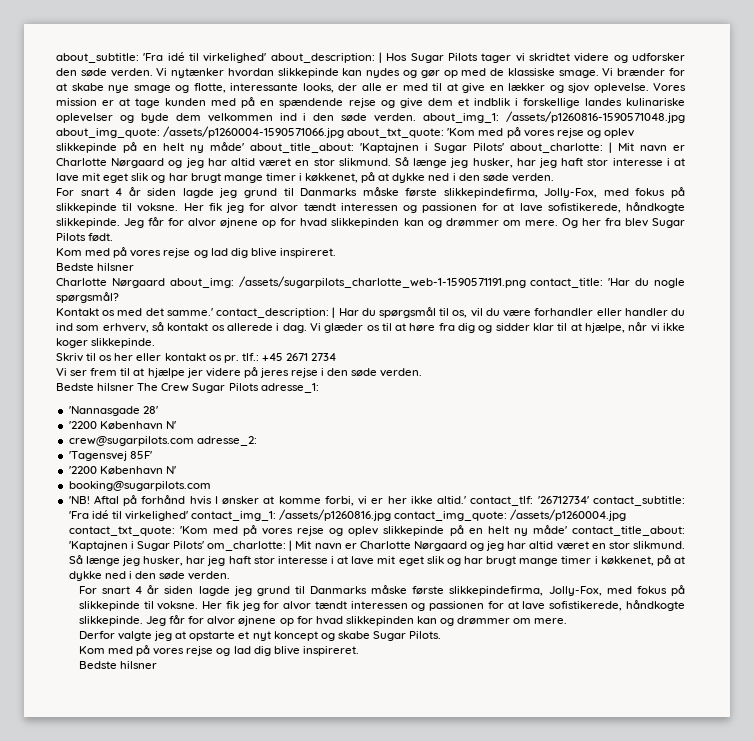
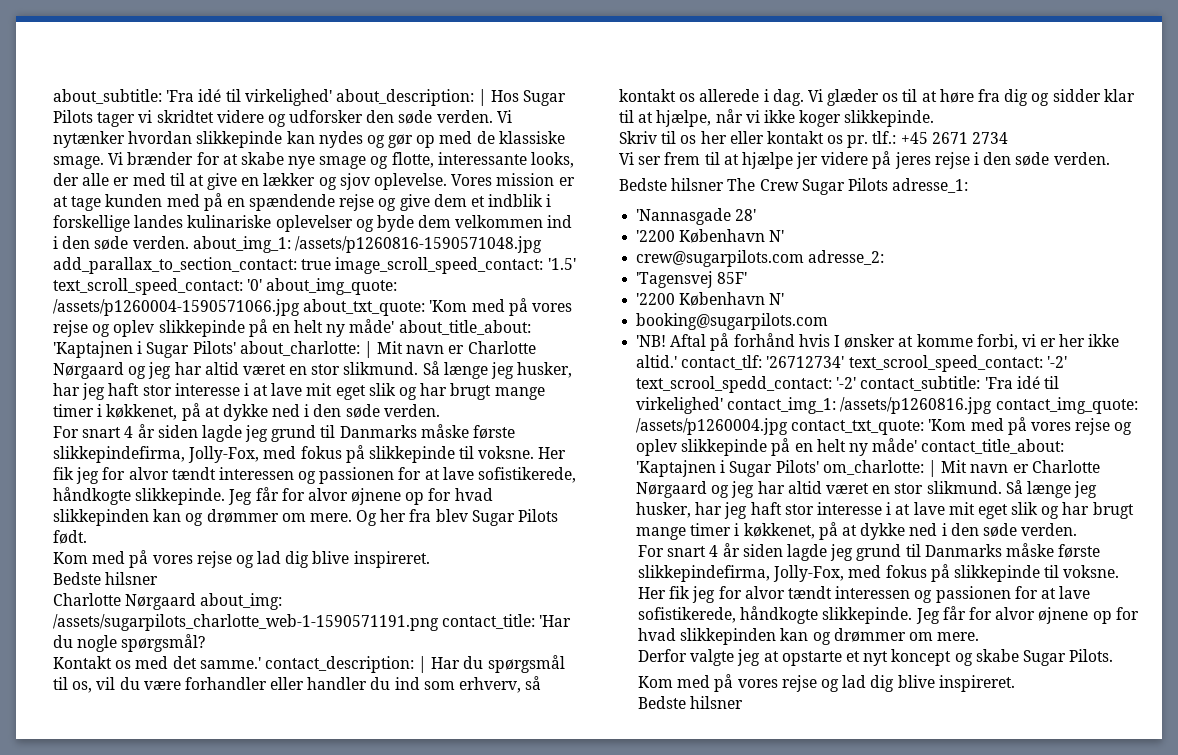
(686, 117) none -> [53,257,576,274] [53,278,263,295] add_parallax_to_section_contact: true image_scroll_speed_contact: '1.5' text_scroll_speed_contact: '0'
(589, 500) none -> [848,355,1067,372] [636,376,857,393] text_scrool_speed_contact: '-2' text_scrool_spedd_contact: '-2'

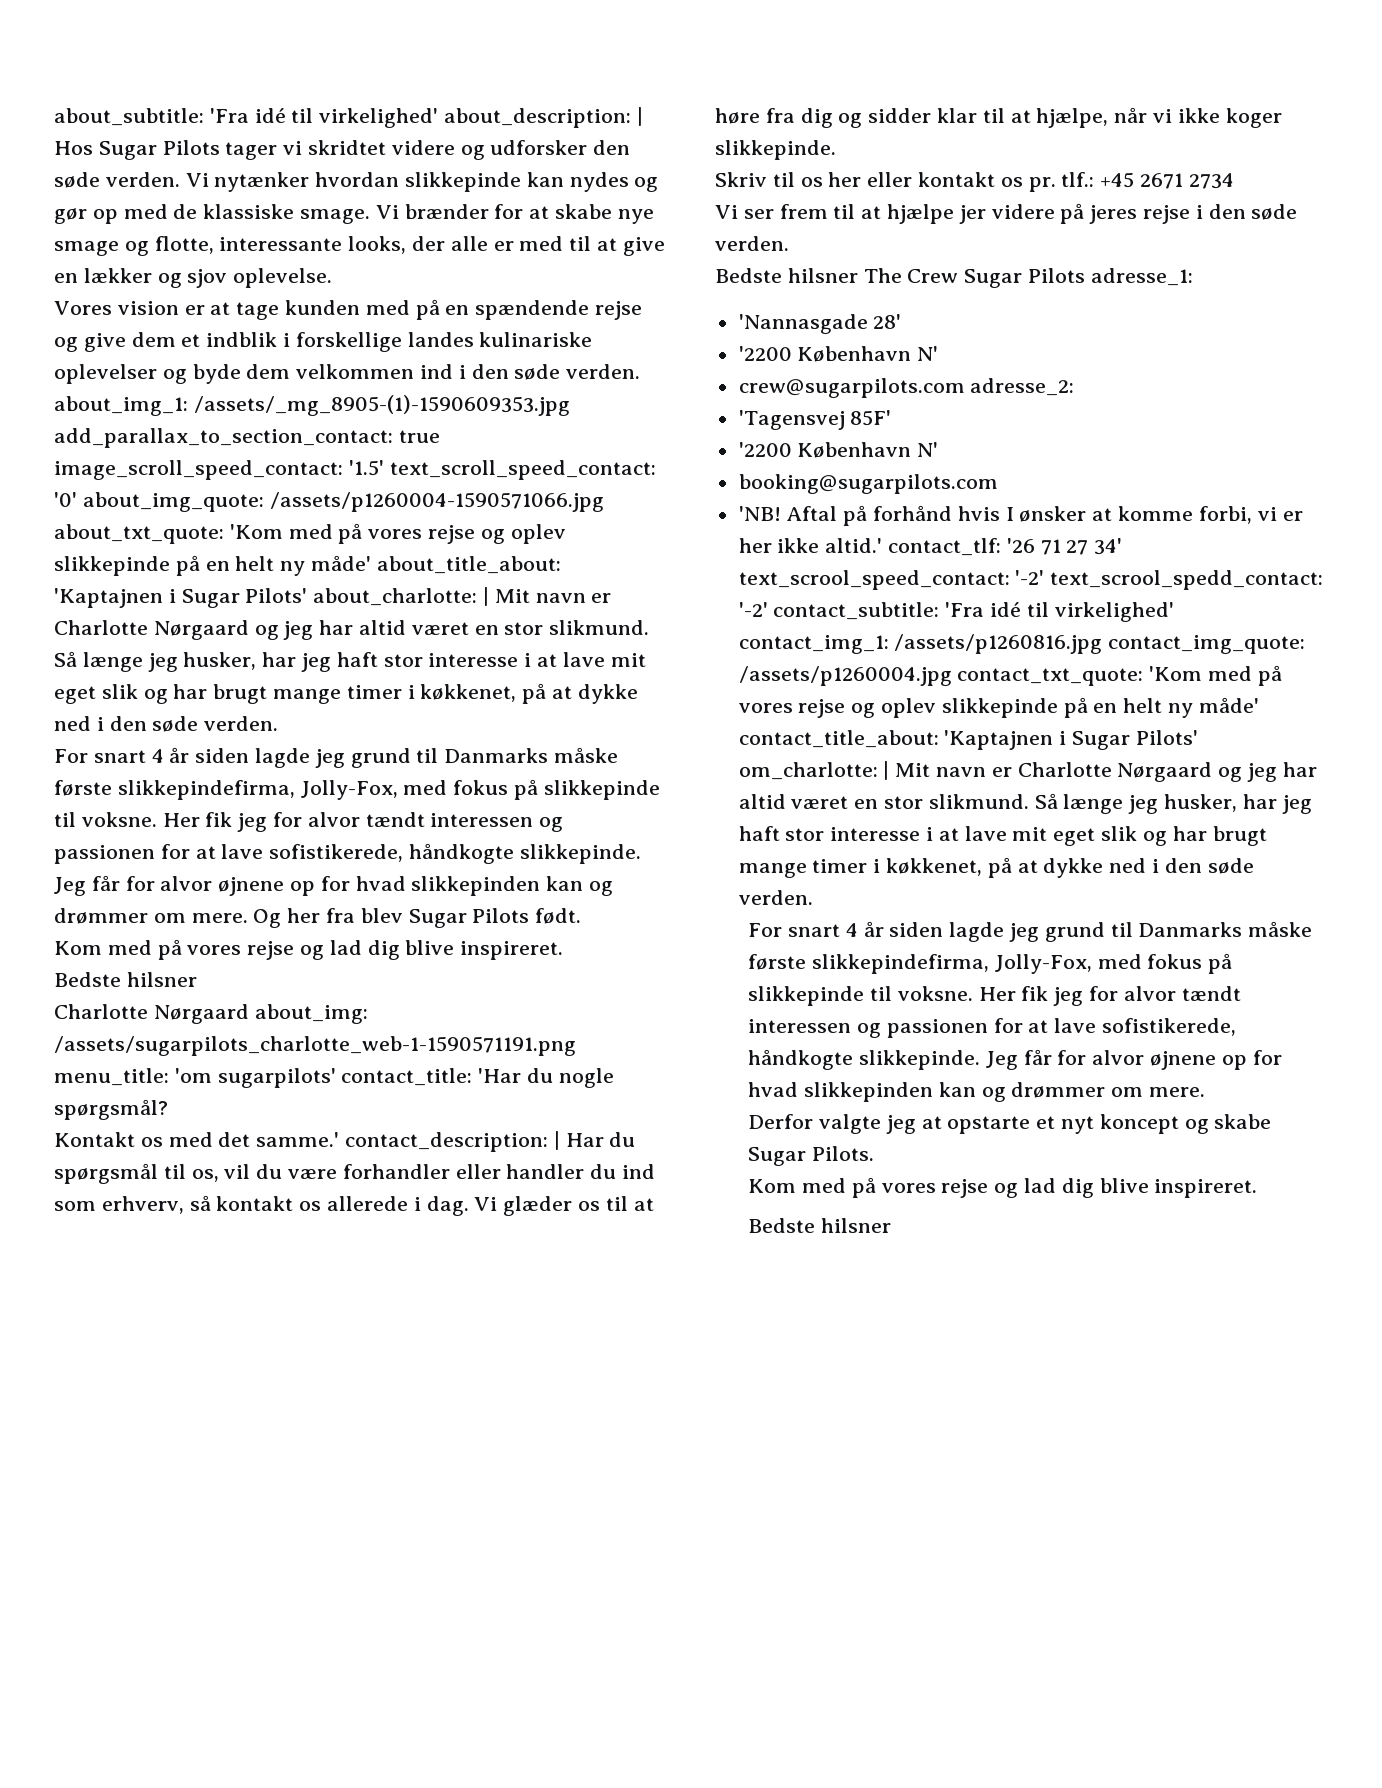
[451,173,555,186] Vores mission -> [54,301,179,315] // Vores vision
[294,236,542,253] /assets/p1260816-1590571048.jpg -> [193,395,570,416] /assets/_mg_8905-(1)-1590609353.jpg
(439, 622) none -> [54,1068,336,1088] menu_title: 'om sugarpilots'
[766,356,845,368] '26712734' -> [1006,538,1123,555] '26 71 27 34'

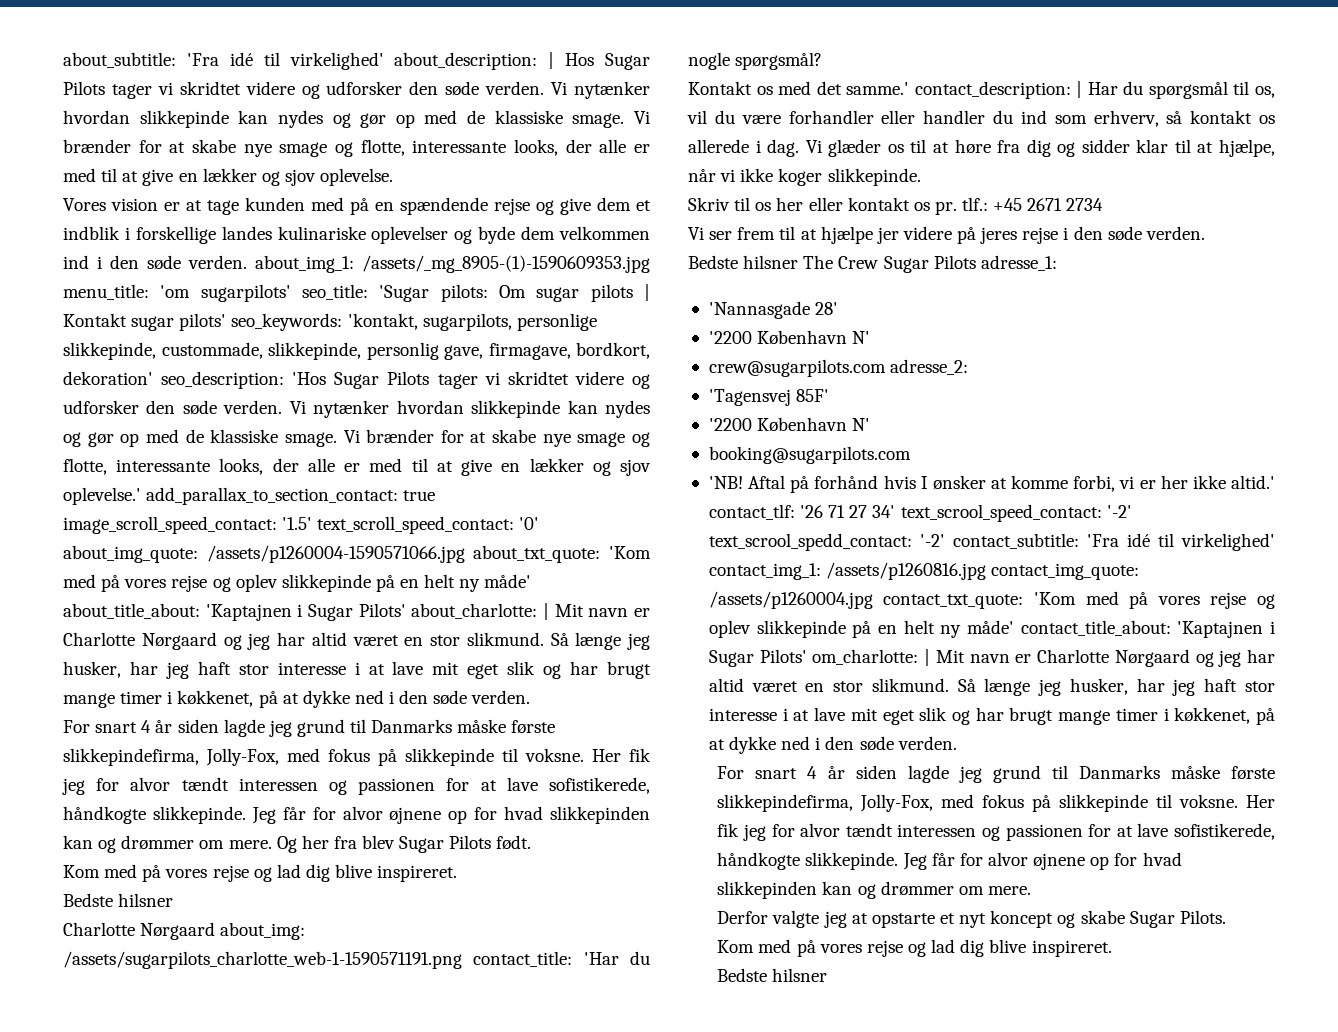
(570, 405) none -> [63,284,650,302] [63,313,597,331] [63,342,650,360] [63,371,651,389] [63,400,651,418] [63,429,651,447] [63,458,651,476] [63,487,141,505] menu_title: 'om sugarpilots' seo_title: 'Sugar pilots: Om sugar pilots | Kontakt sugar pilots' seo_keywords: 'kontakt, sugarpilots, personlige slikkepinde, custommade, slikkepinde, personlig gave, firmagave, bordkort, dekoration' seo_description: 'Hos Sugar Pilots tager vi skridtet videre og udforsker den søde verden. Vi nytænker hvordan slikkepinde kan nydes og gør op med de klassiske smage. Vi brænder for at skabe nye smage og flotte, interessante looks, der alle er med til at give en lækker og sjov oplevelse.'
[54,1068,336,1088] menu_title: 'om sugarpilots' -> (462, 960) none

